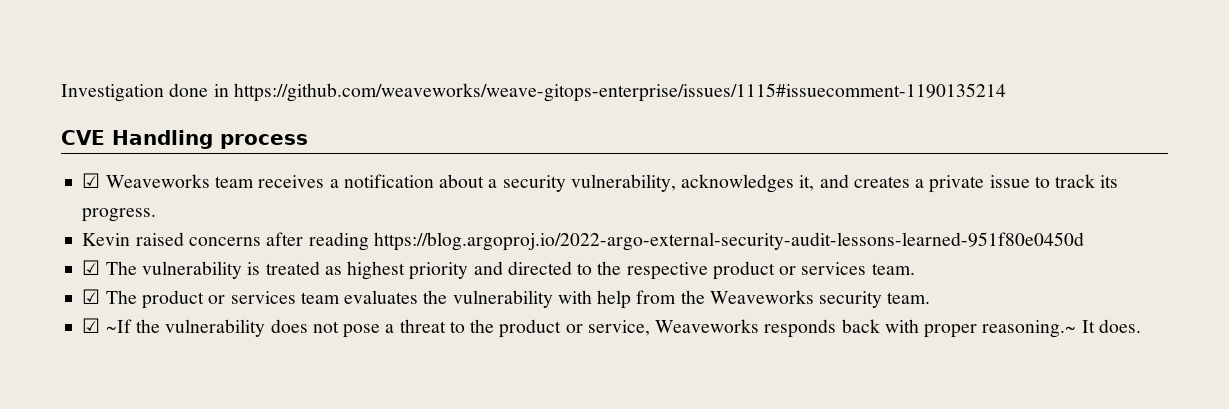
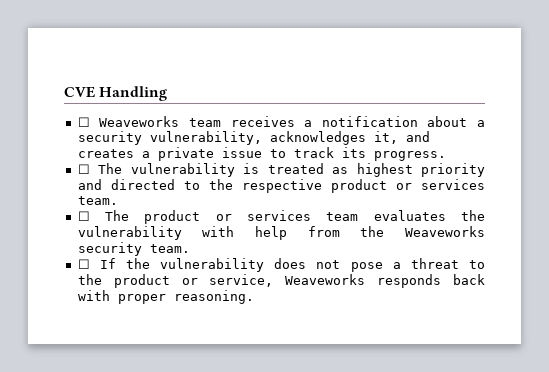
[61,83,1006,102] Investigation done in https://github.com/weaveworks/weave-gitops-enterprise/issues/1115#issuecomment-1190135214 // -> (64, 92) none
[220,134,308,149] [82,173,101,188] process // ☑ -> [77,117,90,127] // ☐
[82,232,1084,251] [82,260,101,275] Kevin raised concerns after reading https://blog.argoproj.io/2022-argo-external-security-audit-lessons-learned-951f80e0450d // ☑ -> [77,164,90,174] ☐
[82,289,101,304] ☑ -> [77,211,90,221] ☐
[82,318,132,333] ☑ ~If -> [77,258,116,269] ☐ If
[982,319,1142,338] reasoning.~ It does. -> [173,290,254,304] reasoning.

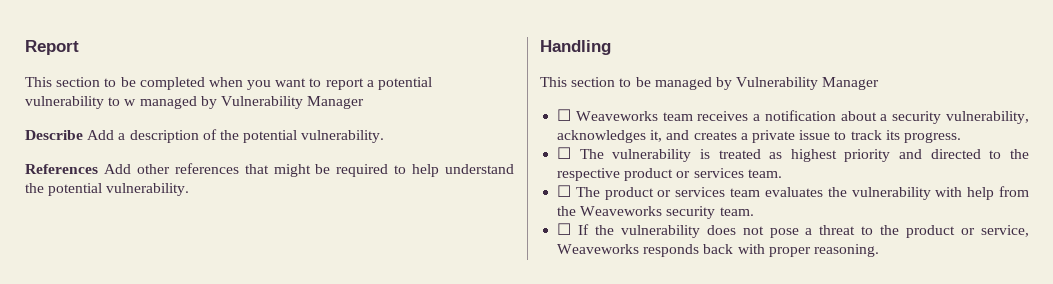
[64,86,168,101] CVE Handling -> [25,40,79,55] [25,77,433,90] [25,96,365,109] [25,129,385,143] [25,163,514,177] [25,183,190,196] [540,40,611,55] [540,77,880,90] Report // This section to be completed when you want to report a potential vulnerability to w managed by Vulnerability Manager // Describe Add a description of the potential vulnerability. // References Add other references that might be required to help understand the potential vulnerability. // Handling // This section to be managed by Vulnerability Manager

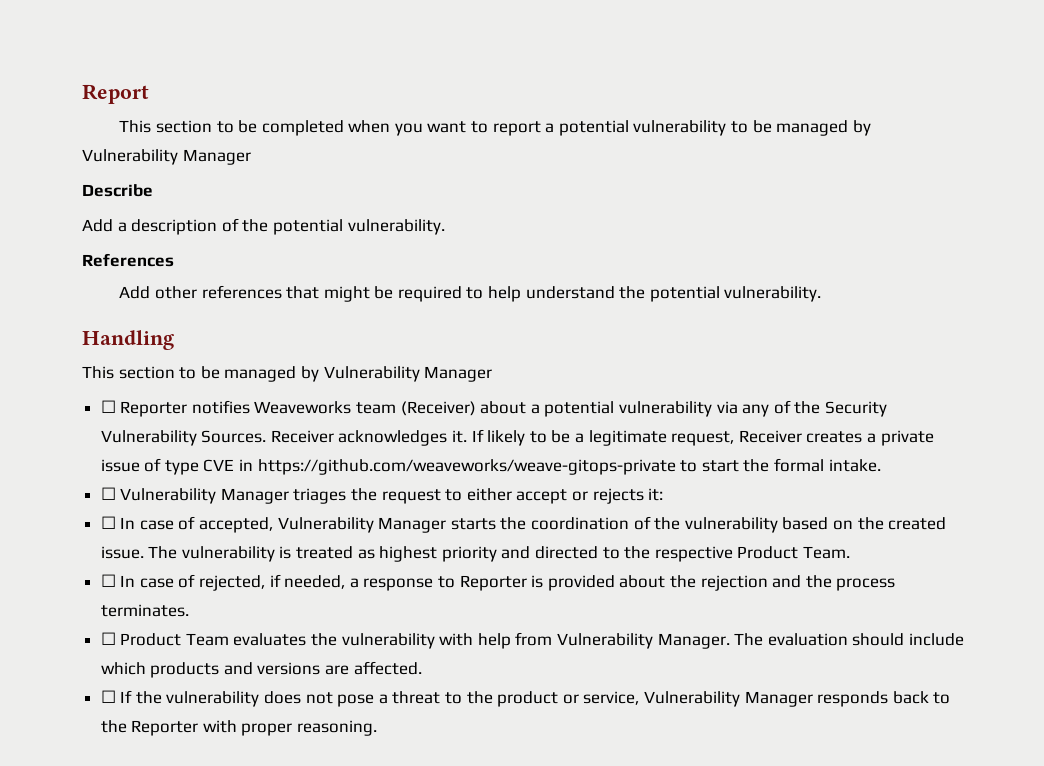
[124,99,137,106] w -> [752,120,772,133] be
(83, 135) none -> (153, 190) //
(98, 169) none -> (174, 260) //
[575,110,1029,124] [557,130,961,143] [557,147,572,159] Weaveworks team receives a notification about a security vulnerability, acknowledges it, and creates a private issue to track its progress. // ☐ -> [120,400,887,417] [100,429,934,446] [100,458,881,475] [100,487,664,504] [100,516,947,533] [100,546,144,559] Reporter notifies Weaveworks team (Receiver) about a potential vulnerability via any of the Security Vulnerability Sources. Receiver acknowledges it. If likely to be a legitimate request, Receiver creates a private issue of type CVE in https://github.com/weaveworks/weave-gitops-private to start the formal intake. // ☐ Vulnerability Manager triages the request to either accept or rejects it: // ☐ In case of accepted, Vulnerability Manager starts the coordination of the vulnerability based on the created issue.
[624,168,782,181] [557,185,761,200] product or services team. // ☐ The product or services team -> [737,546,850,559] [100,574,896,591] [100,604,189,617] [100,632,229,646] Product Team. // ☐ In case of rejected, if needed, a response to Reporter is provided about the rejection and the process terminates. // ☐ Product Team
[557,206,754,219] the Weaveworks security team. -> [557,633,964,649] [100,661,422,678] Vulnerability Manager. The evaluation should include which products and versions are affected.
[557,244,734,257] Weaveworks responds back -> [643,691,951,707] [100,720,199,736] Vulnerability Manager responds back to the Reporter

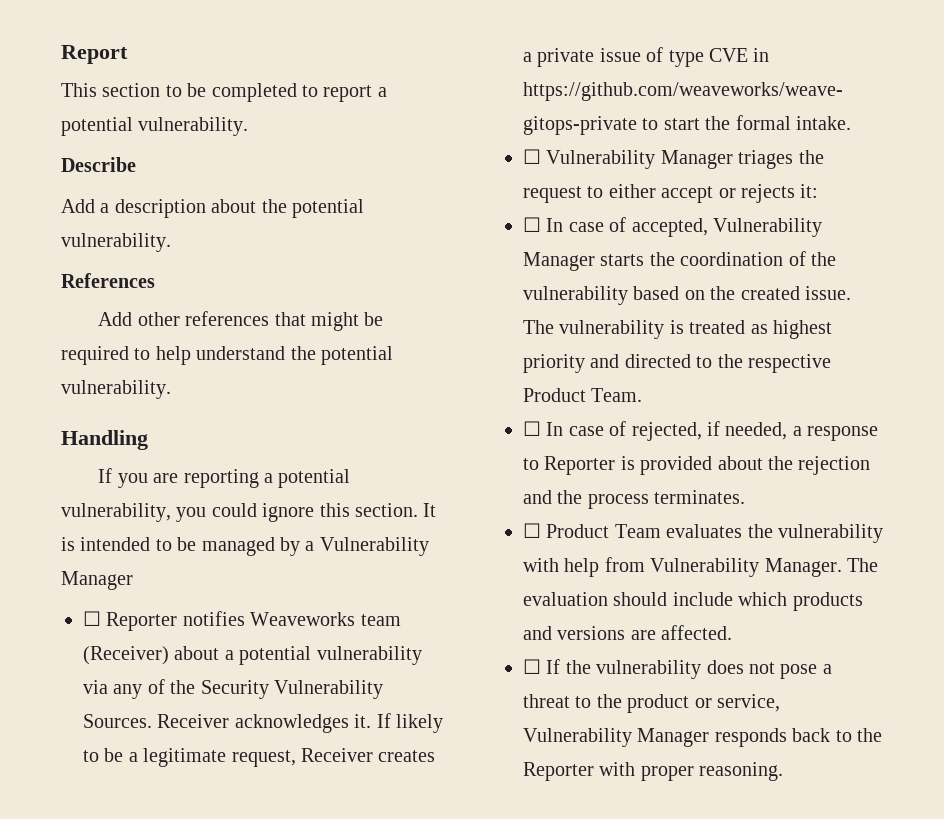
[348,120,467,136] when you want -> (297, 92) none
[633,120,871,136] [82,149,251,165] vulnerability to be managed by Vulnerability Manager -> [138,117,249,136] vulnerability.
[221,218,239,232] of -> [211,199,257,213] about
[82,366,319,382] This section to be managed by -> [98,468,351,488] [61,503,437,522] [61,537,315,556] If you are reporting a potential vulnerability, you could ignore this section. It is intended to be managed by a

